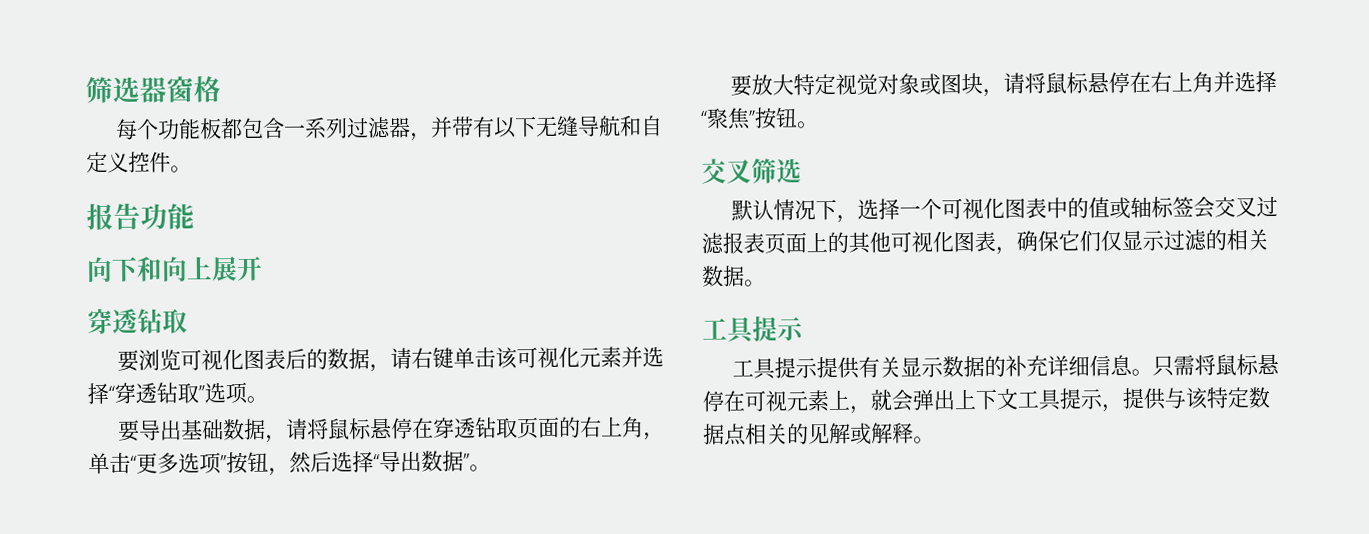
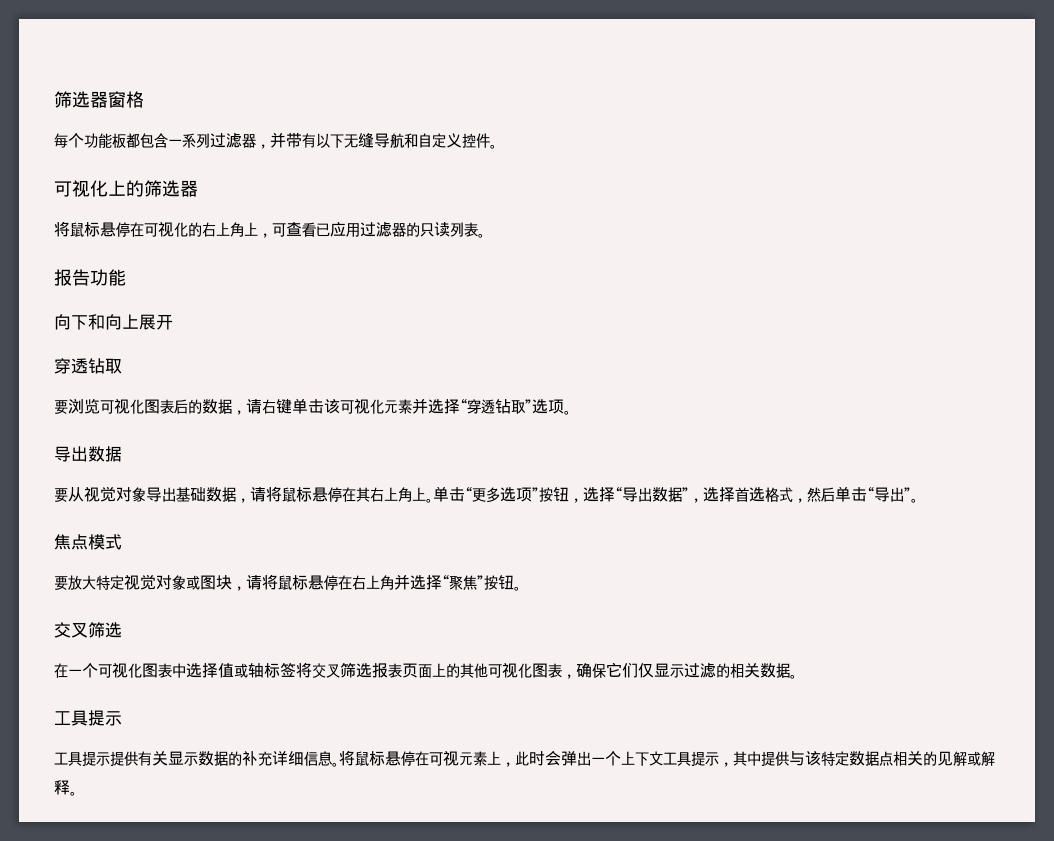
(192, 169) none -> [54,180,198,197] [54,221,485,238] // 可视化上的筛选器 // 将鼠标悬停在可视化的右上角上，可查看已应用过滤器的只读列表。
[118,419,141,442] // 要 -> [54,446,122,462] [54,486,146,502] // 导出数据 // 要从视觉对象
[433,416,666,441] 穿透钻取页面的右上角， -> [356,487,433,503] 其右上角上。
[289,451,332,474] 然后 -> (583, 500) none
[469,464,491,472] 。 -> [689,486,918,503] [54,534,122,550] ，选择首选格式，然后单击“导出”。 // 焦点模式
[731,198,901,223] 默认情况下，选择 -> [54,663,68,678] 在
[1067,197,1090,219] 的 -> [186,663,218,678] 选择
[1193,195,1279,219] [701,232,724,254] 会交叉过滤 -> [296,662,372,678] 将交叉筛选
[1152,354,1196,377] 只需 -> (339, 764) none
[870,389,955,412] 就会弹出 -> [515,750,621,766] 此时会弹出一个
(1123, 408) none -> [733,751,761,766] 其中

